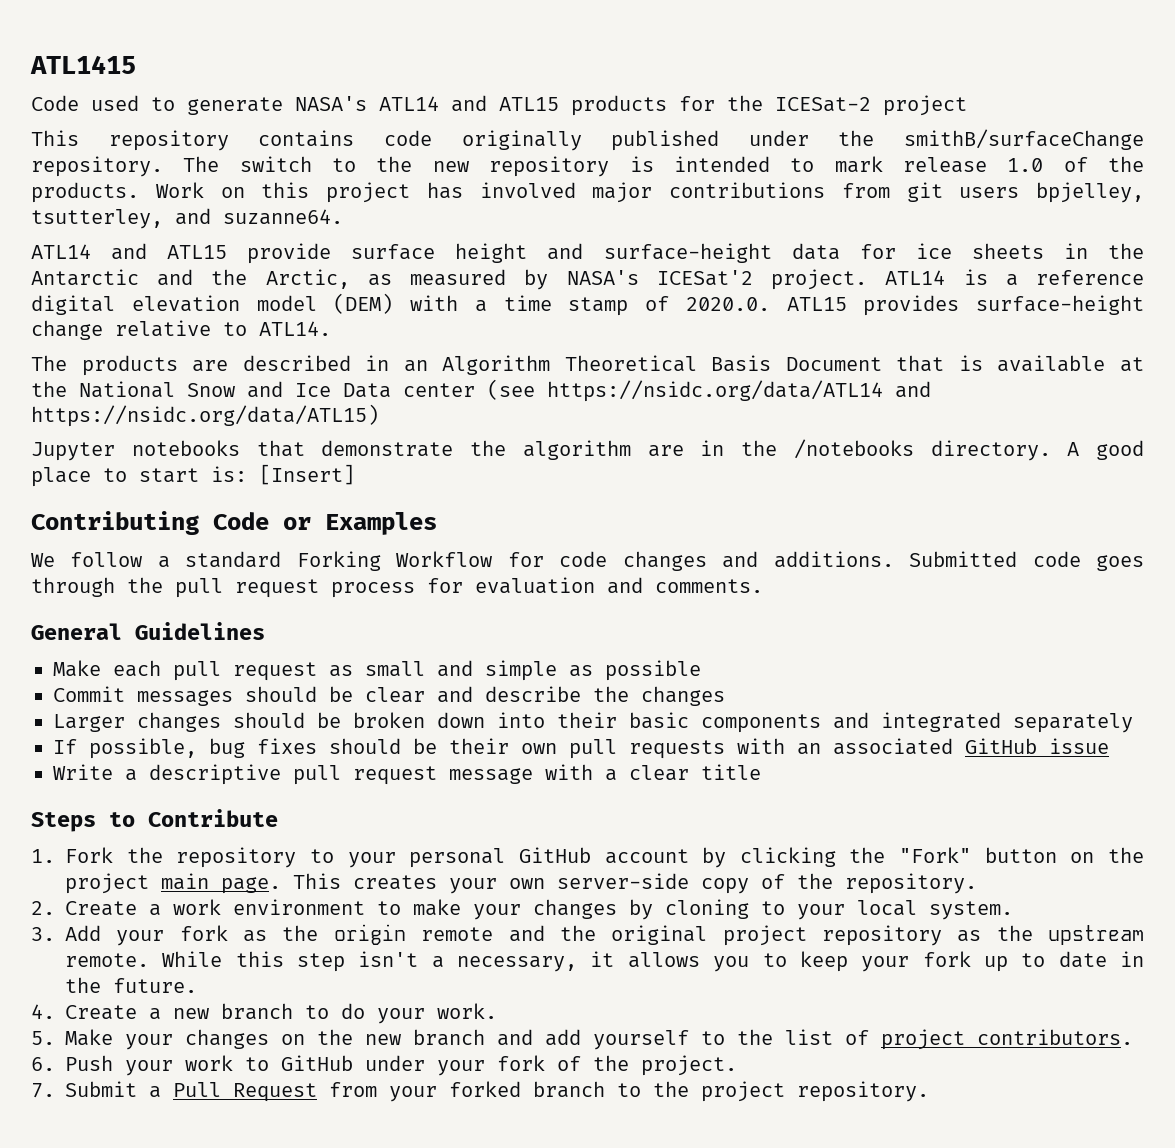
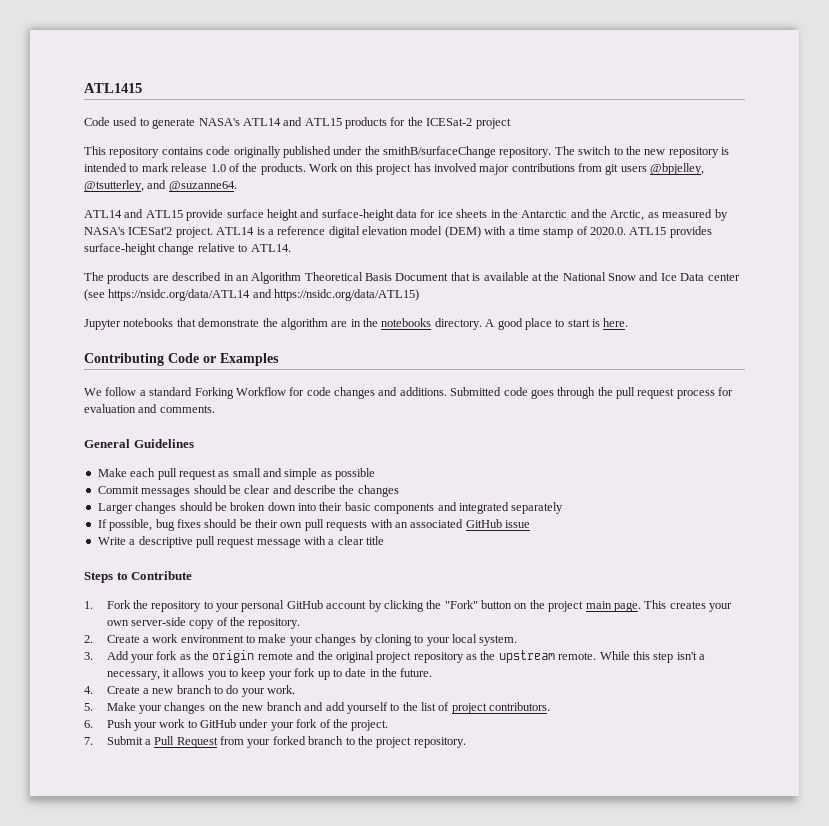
[1036,182,1144,203] [31,208,343,229] bpjelley, tsutterley, and suzanne64. -> [650,163,705,175] [84,180,237,192] @bpjelley, @tsutterley, and @suzanne64.
[793,439,914,459] /notebooks -> [381,318,432,327] notebooks
[211,464,355,485] is: [Insert] -> [592,318,629,327] is here.

